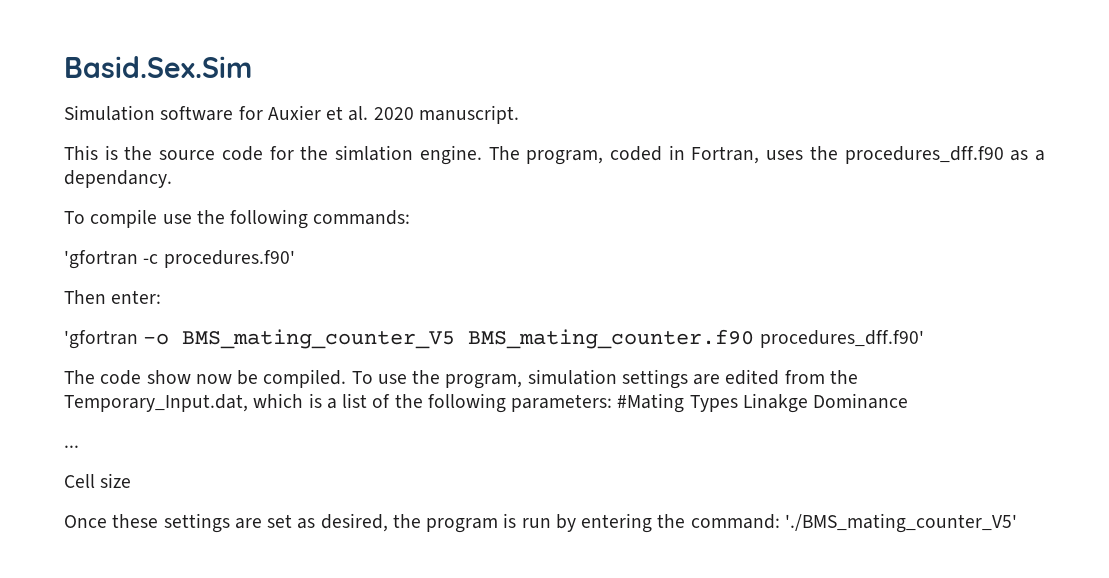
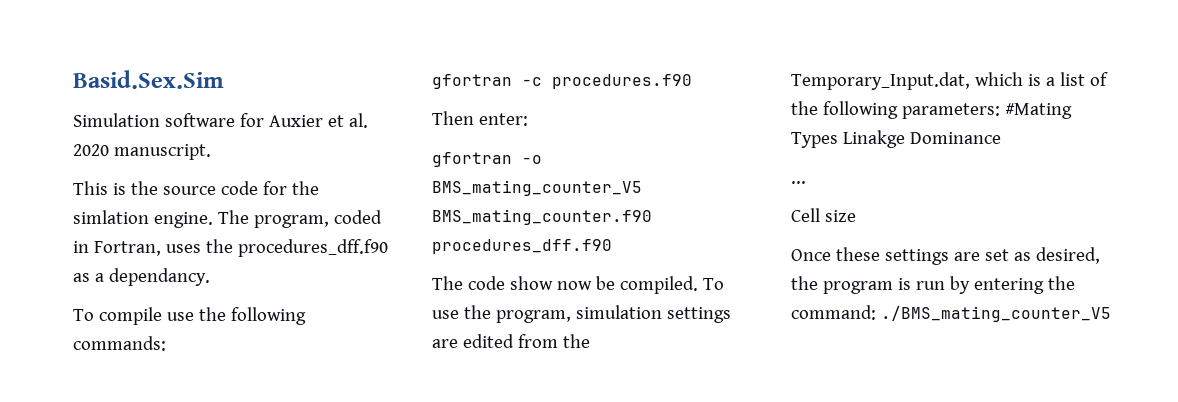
[64,250,295,269] 'gfortran -c procedures.f90' -> [432,74,692,89] gfortran -c procedures.f90
[64,330,138,349] 'gfortran -> [432,152,512,167] gfortran
[759,330,924,348] procedures_dff.f90' -> [432,239,612,254] procedures_dff.f90
[784,513,1017,533] './BMS_mating_counter_V5' -> [880,306,1111,322] ./BMS_mating_counter_V5

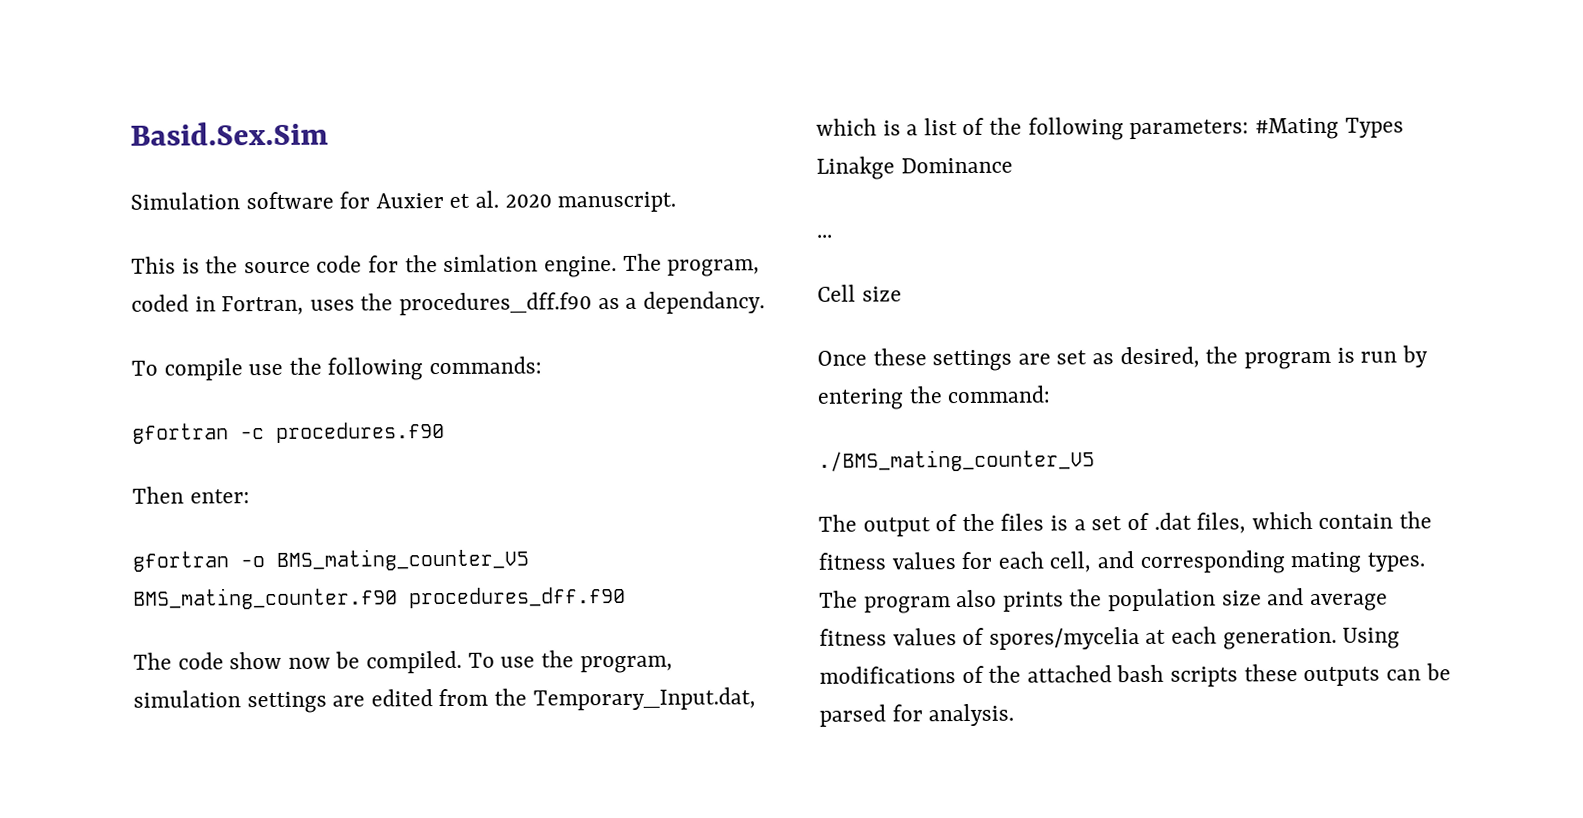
(876, 312) none -> (1051, 394) //
(1111, 314) none -> [818,511,1432,537] [818,550,1425,574] [819,588,1388,614] [819,626,1401,650] [819,663,1451,687] [819,703,1015,727] // The output of the files is a set of .dat files, which contain the fitness values for each cell, and corresponding mating types. The program also prints the population size and average fitness values of spores/mycelia at each generation. Using modifications of the attached bash scripts these outputs can be parsed for analysis.

